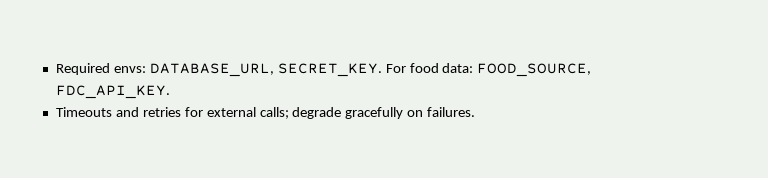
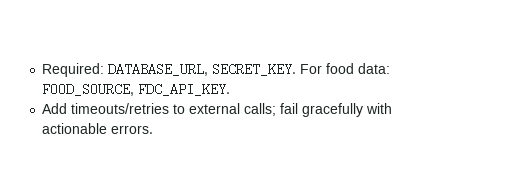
[55,63,146,75] Required envs: -> [42,63,105,77] Required:
[55,107,476,119] Timeouts and retries for external calls; degrade gracefully on failures. -> [42,103,393,117] [42,123,154,134] Add timeouts/retries to external calls; fail gracefully with actionable errors.

